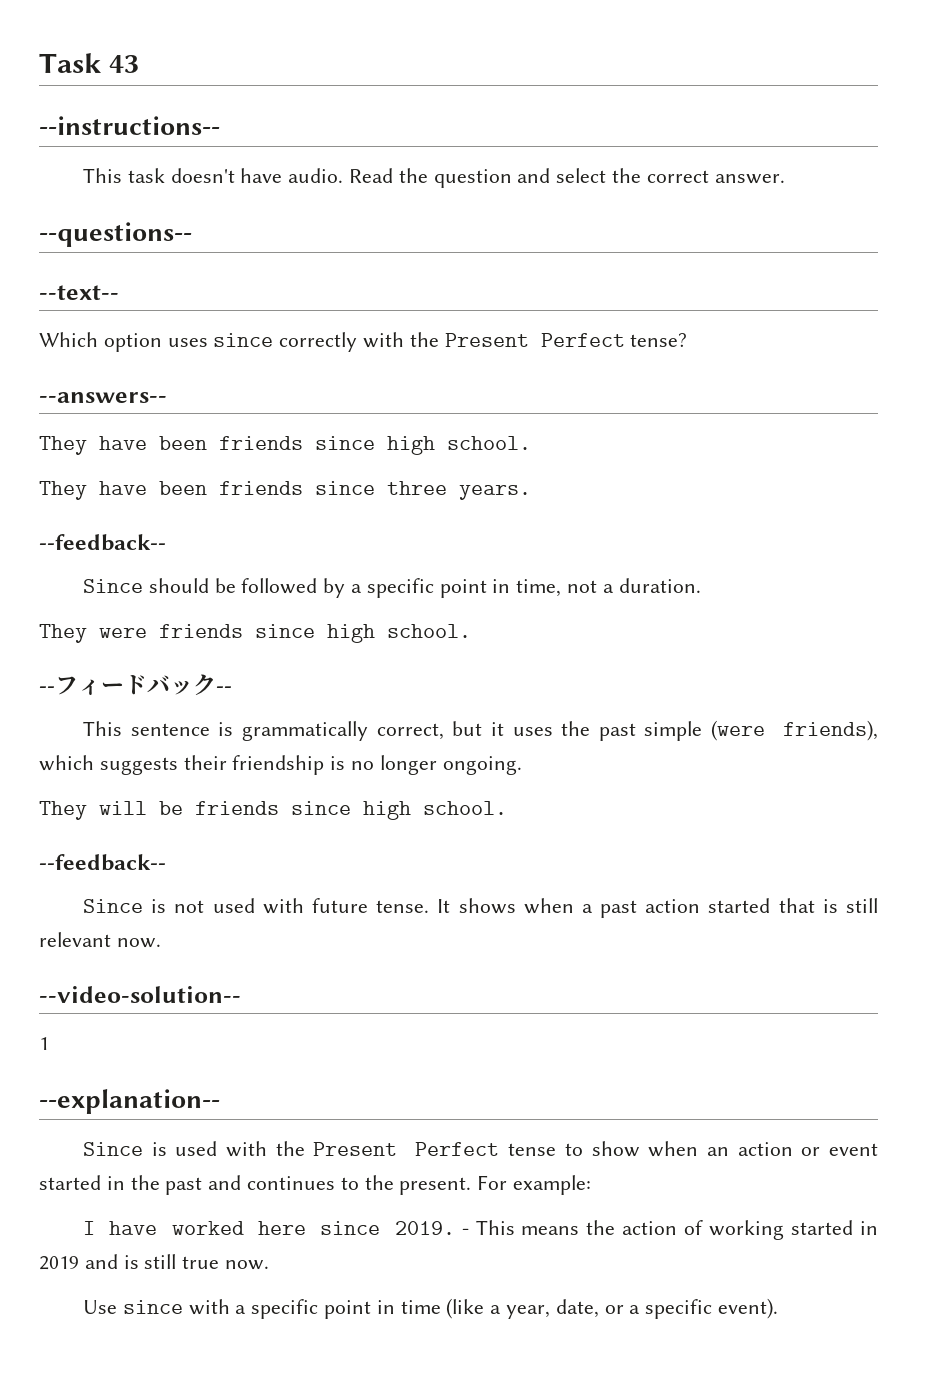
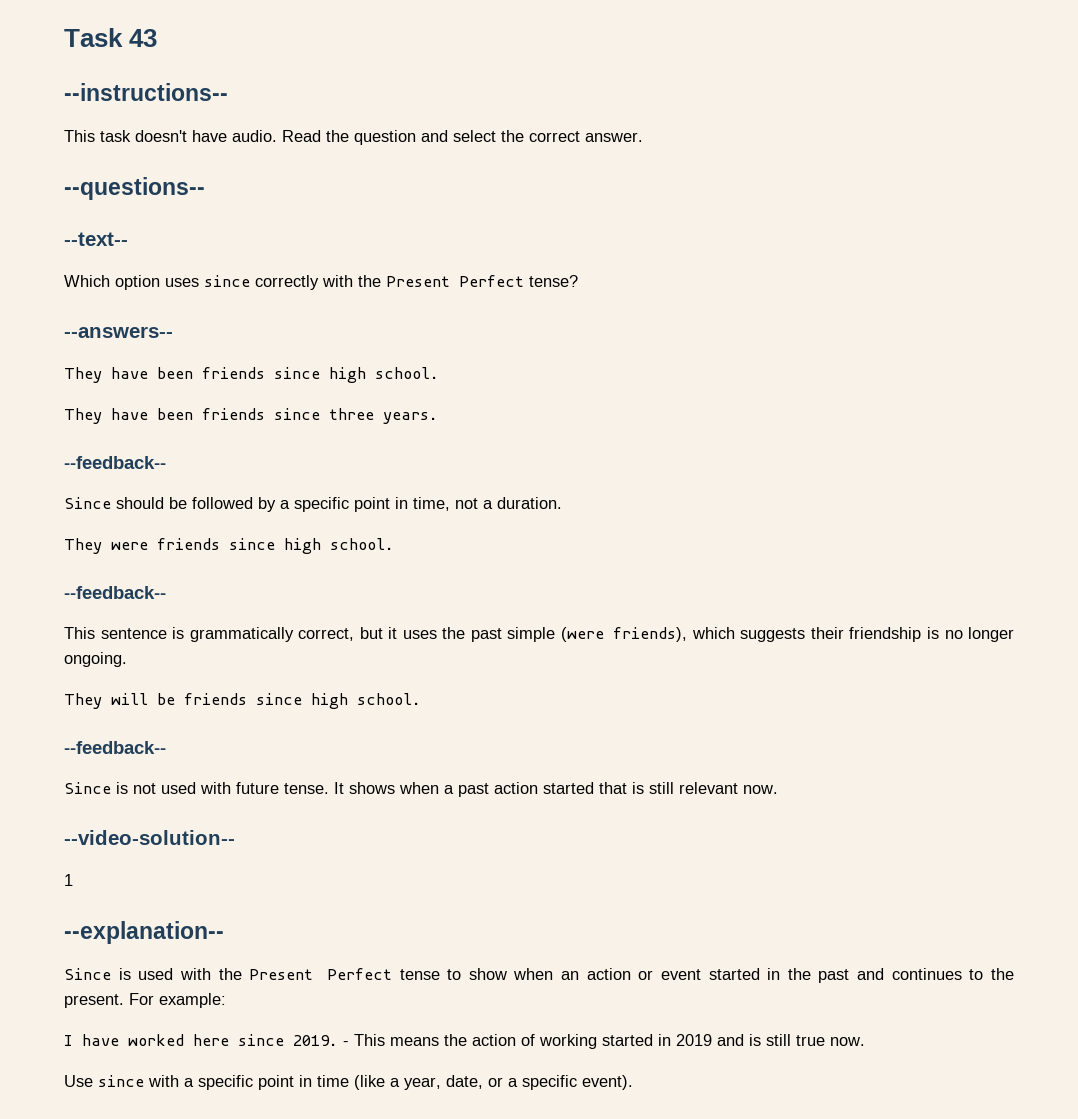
[39,674,232,696] --フィードバック-- -> [64,586,166,599] --feedback--

